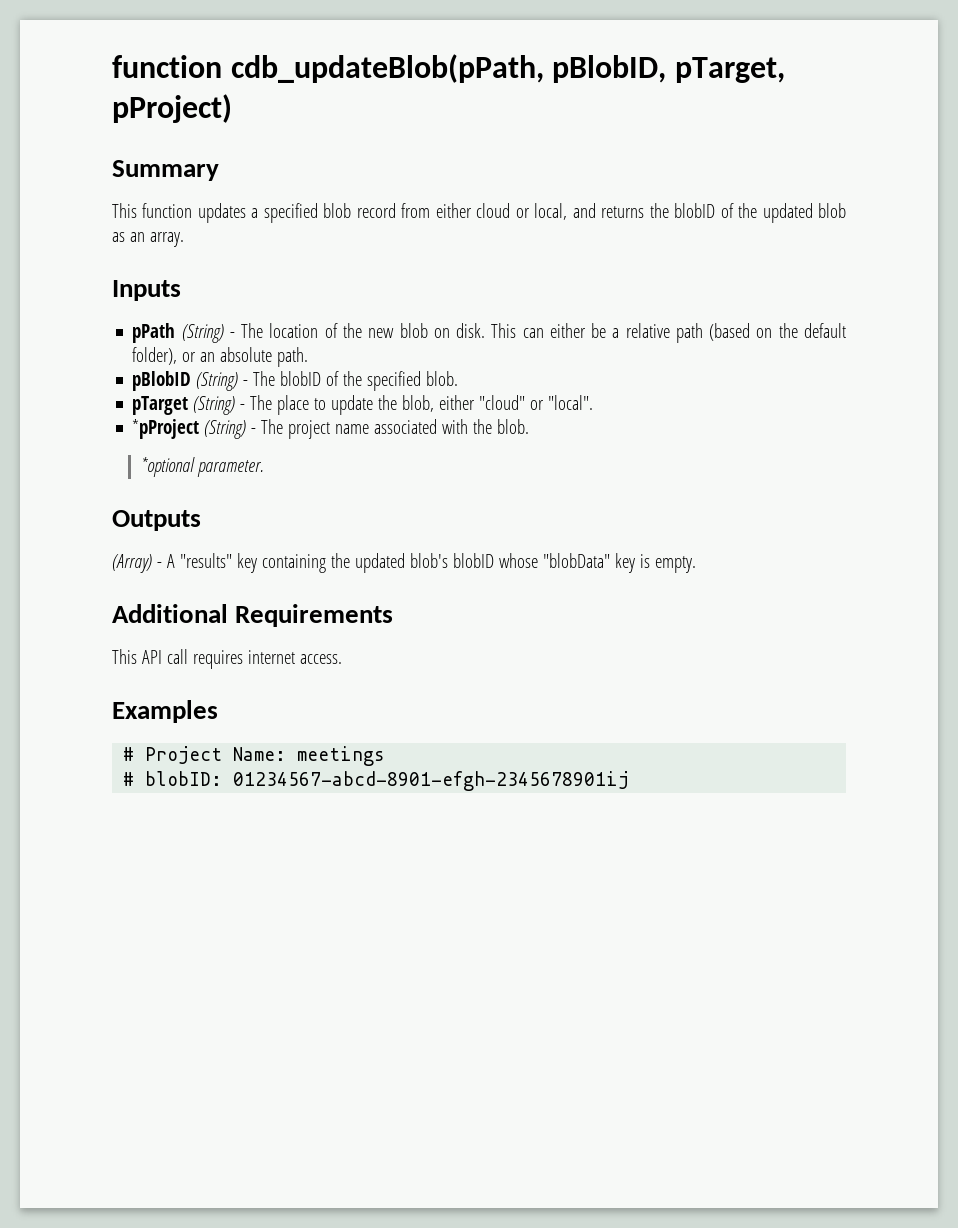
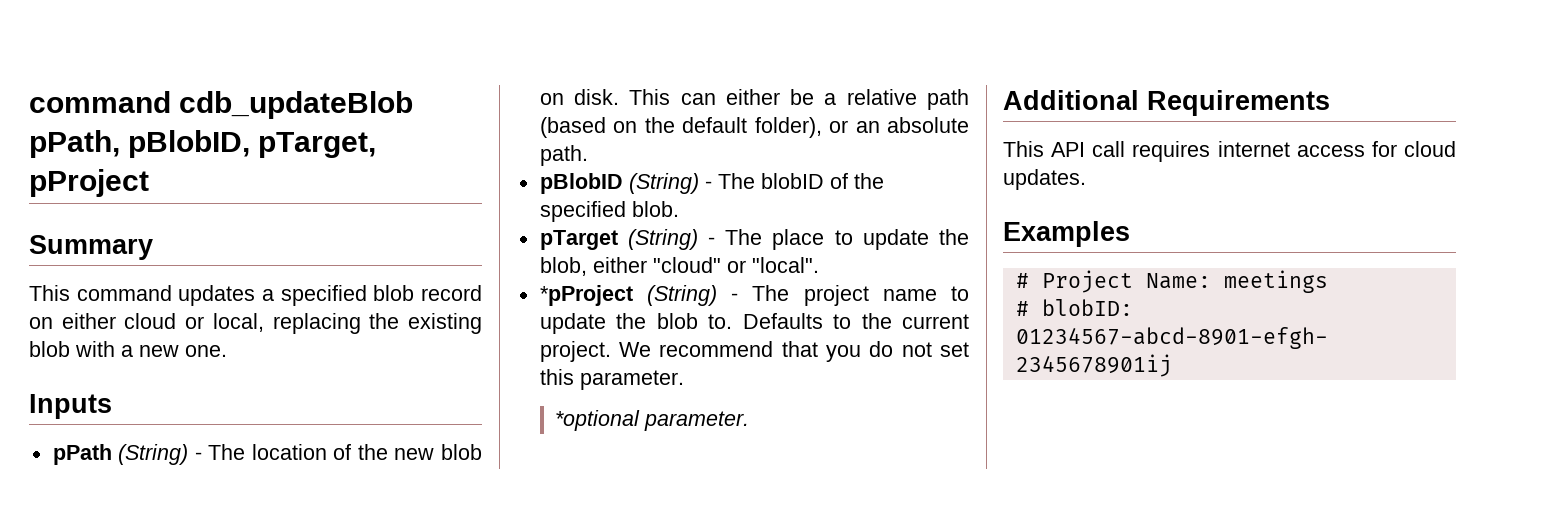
[112,54,544,83] function cdb_updateBlob(pPath, -> [29,91,414,119] [29,130,120,158] command cdb_updateBlob pPath,
[112,94,232,123] pProject) -> [29,169,149,197] pProject
[142,203,193,218] function -> [76,285,172,301] command
[401,203,431,218] from -> [29,317,53,329] on
[572,203,847,223] [112,232,184,247] and returns the blobID of the updated blob as an array. -> [272,313,483,334] [29,341,227,357] replacing the existing blob with a new one.
[374,419,530,434] [141,457,265,477] [112,510,201,531] [112,553,696,573] associated with the blob. // *optional parameter. // Outputs // (Array) - A "results" key containing the updated blob's blobID whose "blobData" key is empty. -> [951,286,969,301] [539,313,969,334] [539,341,969,362] [539,369,684,390] [555,410,750,431] to update the blob to. Defaults to the current project. We recommend that you do not set this parameter. // *optional parameter.
[299,654,342,664] access. -> [1296,141,1456,157] [1003,169,1086,190] access for cloud updates.

